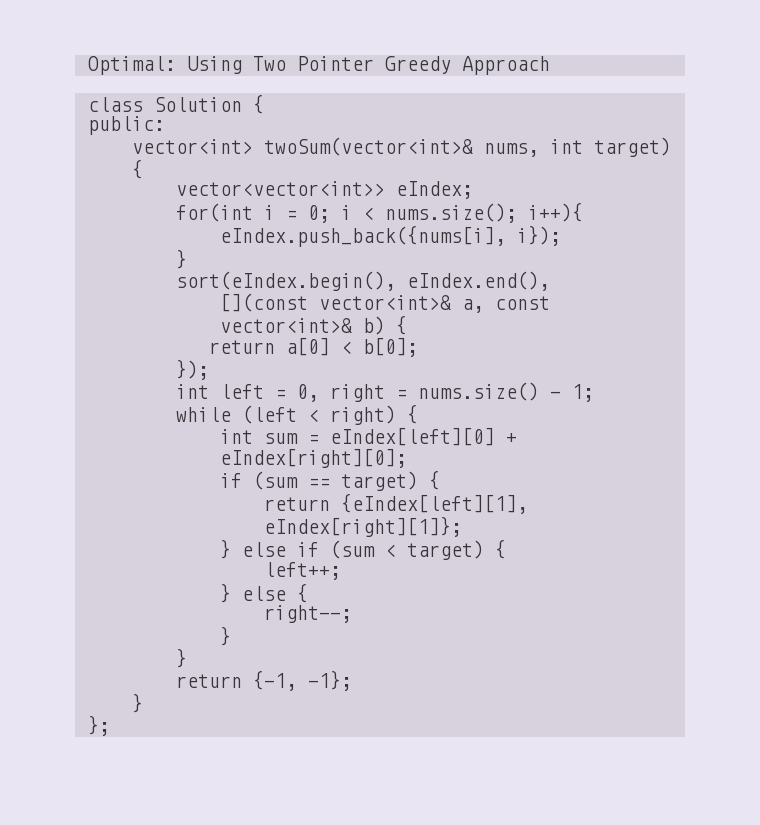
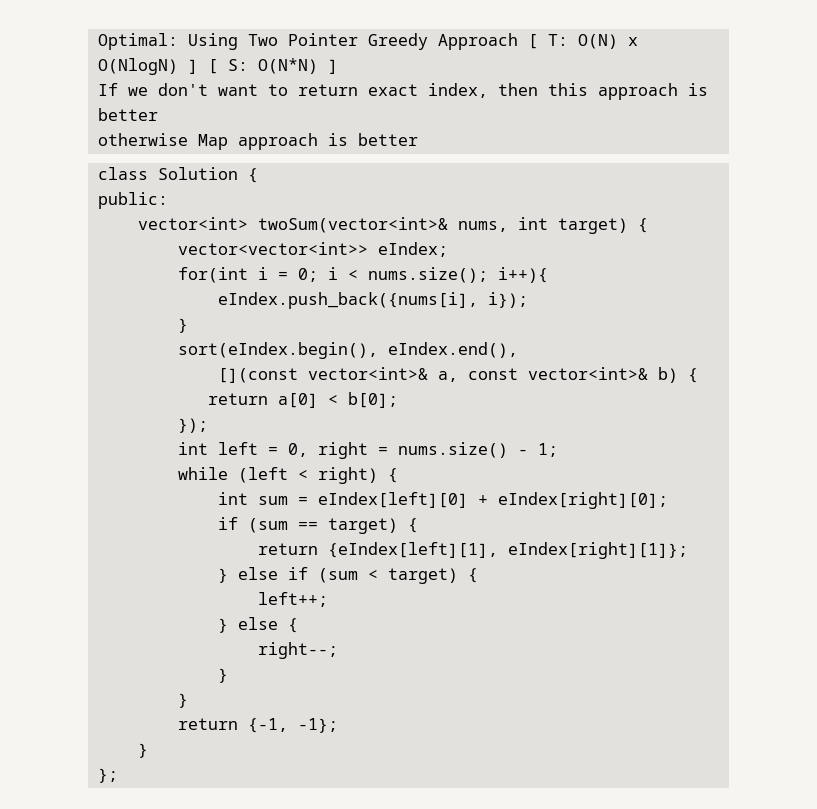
(550, 65) none -> [527,34,638,49] [97,58,338,75] [97,83,708,100] [97,108,158,121] [97,133,418,150] [ T: O(N) x O(NlogN) ] [ S: O(N*N) ] // If we don't want to return exact index, then this approach is better // otherwise Map approach is better

